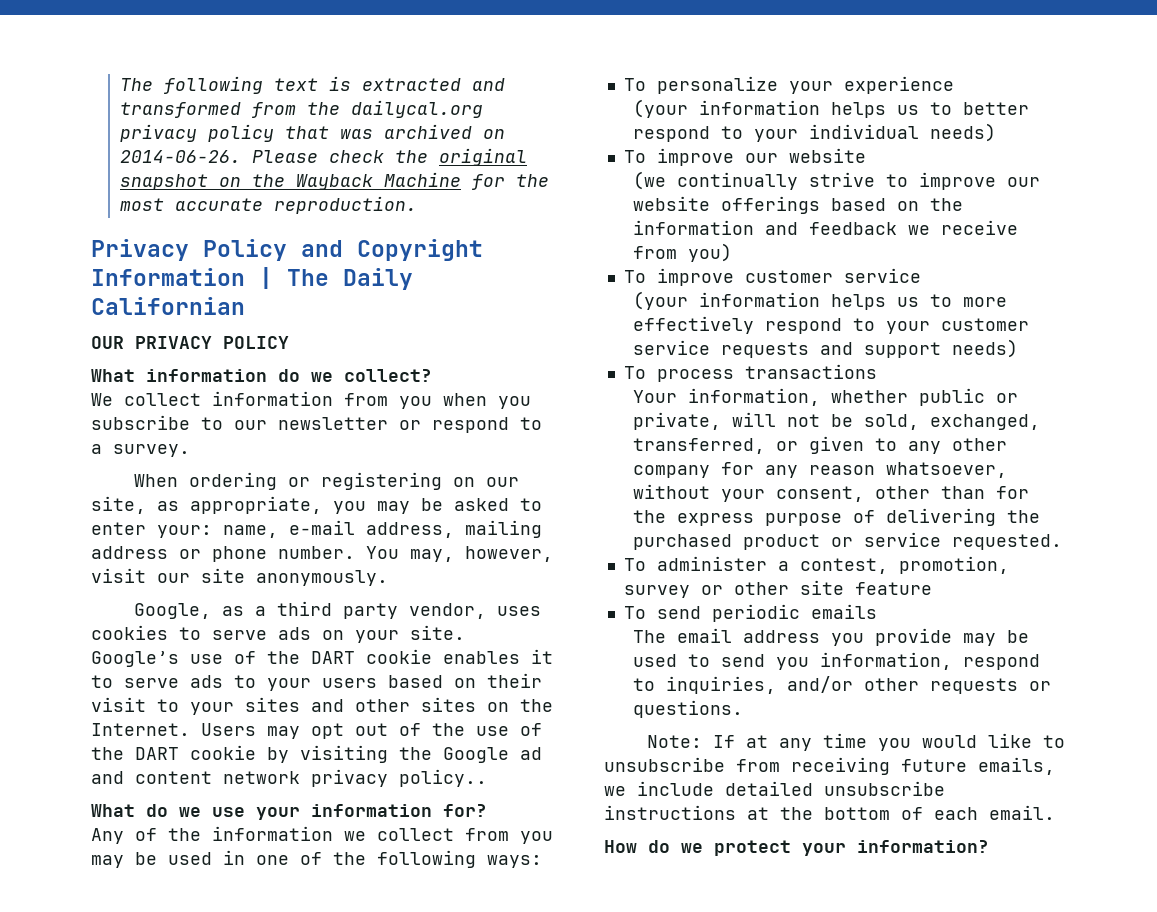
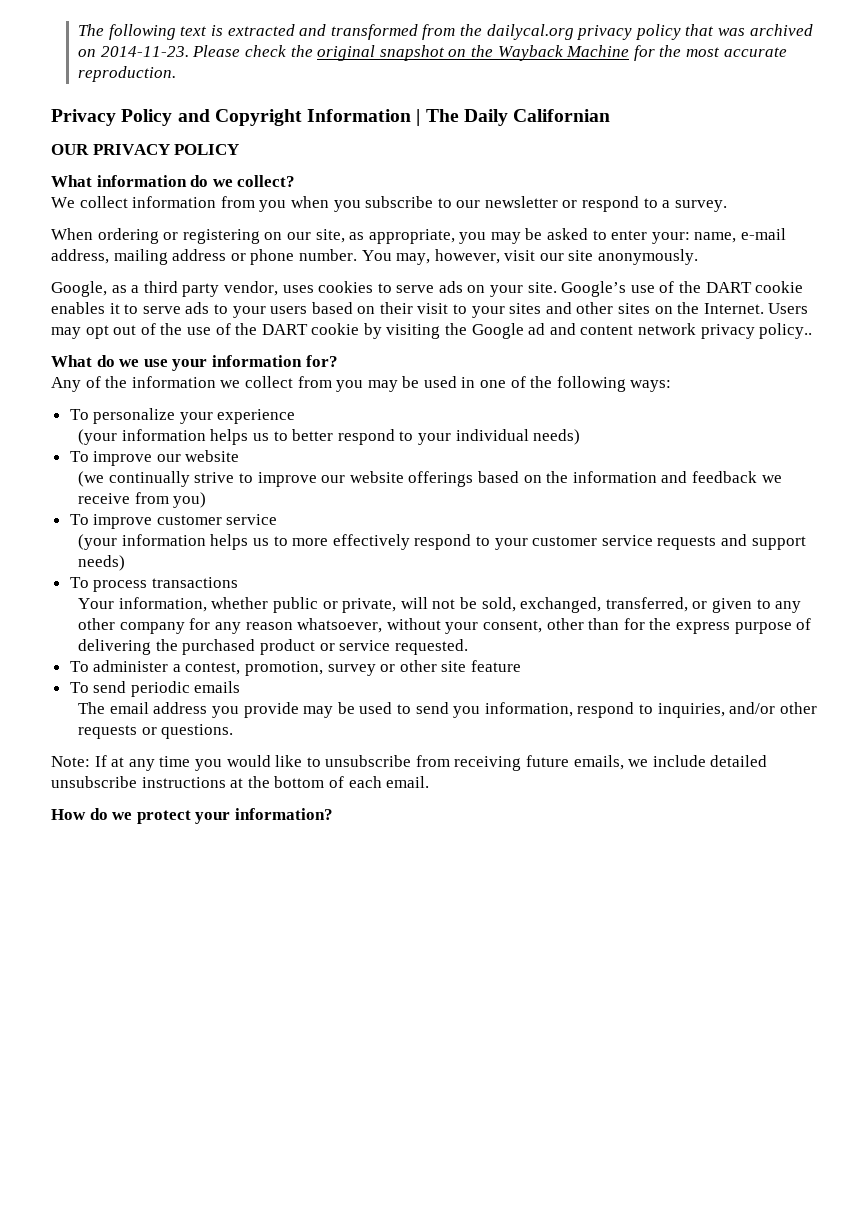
[120,150,242,163] 2014-06-26. -> [100,46,189,57] 2014-11-23.

